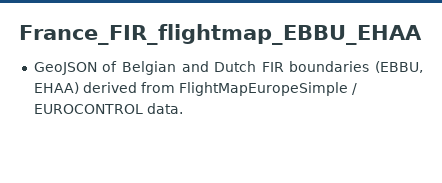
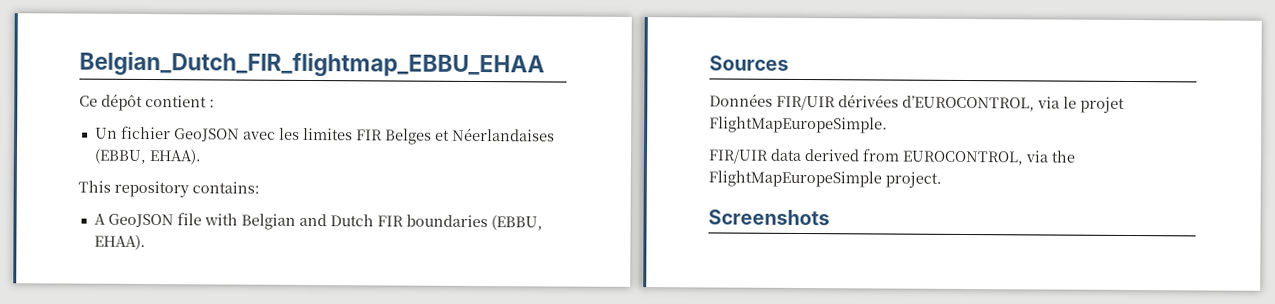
[19,24,422,45] [33,61,118,75] France_FIR_flightmap_EBBU_EHAA // GeoJSON of -> [79,51,545,78] [79,93,215,111] [94,125,555,145] [93,148,202,165] [78,180,260,198] [93,212,238,228] Belgian_Dutch_FIR_flightmap_EBBU_EHAA // Ce dépôt contient : // Un fichier GeoJSON avec les limites FIR Belges et Néerlandaises (EBBU, EHAA). // This repository contains: // A GeoJSON file with
[33,82,357,96] [33,103,183,114] EHAA) derived from FlightMapEuropeSimple / EUROCONTROL data. -> [93,234,146,250] [709,55,789,71] [709,93,1125,113] [709,116,888,134] [708,148,1076,166] [708,170,942,188] [708,209,830,226] EHAA). // Sources // Données FIR/UIR dérivées d’EUROCONTROL, via le projet FlightMapEuropeSimple. // FIR/UIR data derived from EUROCONTROL, via the FlightMapEuropeSimple project. // Screenshots

